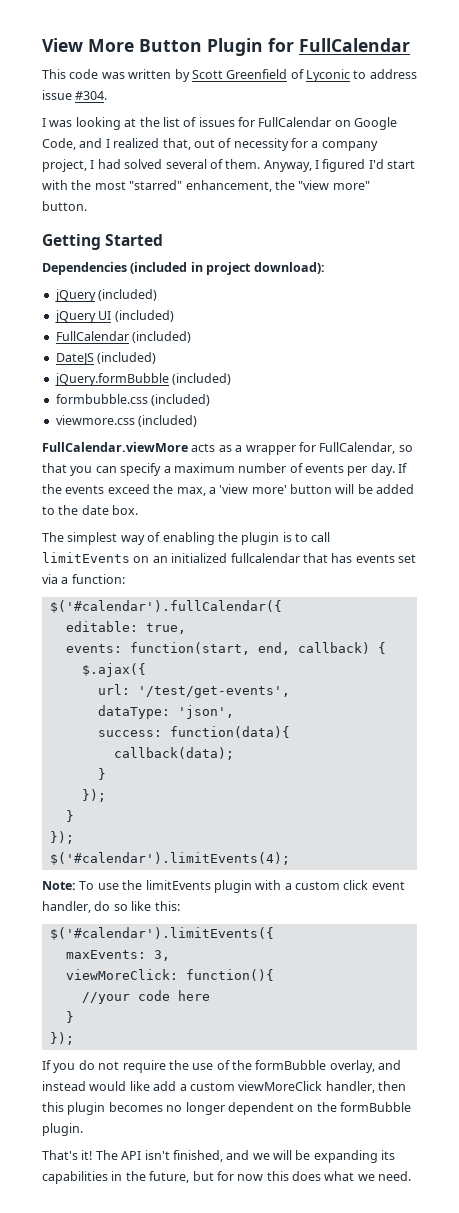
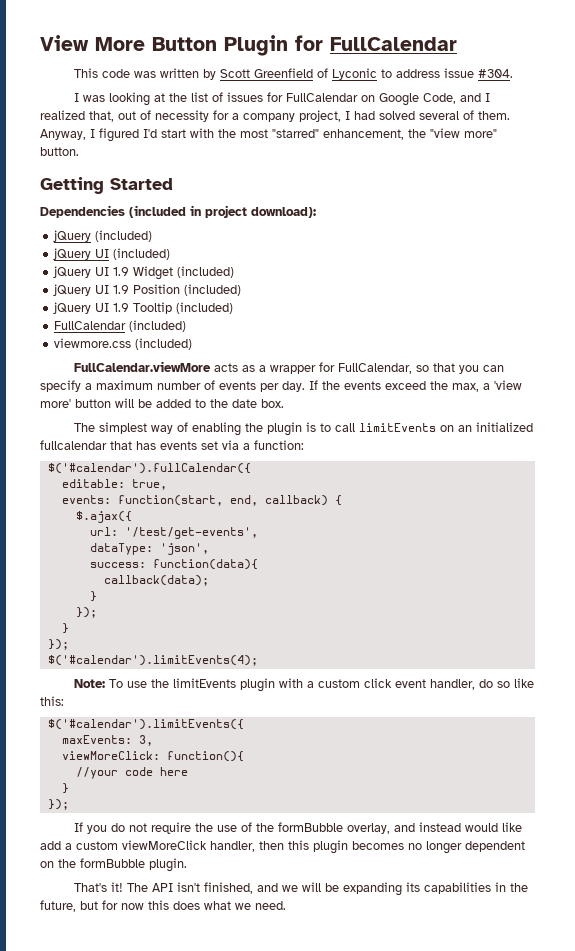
[55,331,192,343] [55,352,157,365] [54,373,232,386] [55,394,148,404] FullCalendar (included) // DateJS (included) // jQuery.formBubble (included) // formbubble.css -> [53,266,235,280] [53,284,242,296] [53,302,234,314] [54,321,127,330] jQuery UI 1.9 Widget (included) // jQuery UI 1.9 Position (included) // jQuery UI 1.9 Tooltip (included) // FullCalendar

